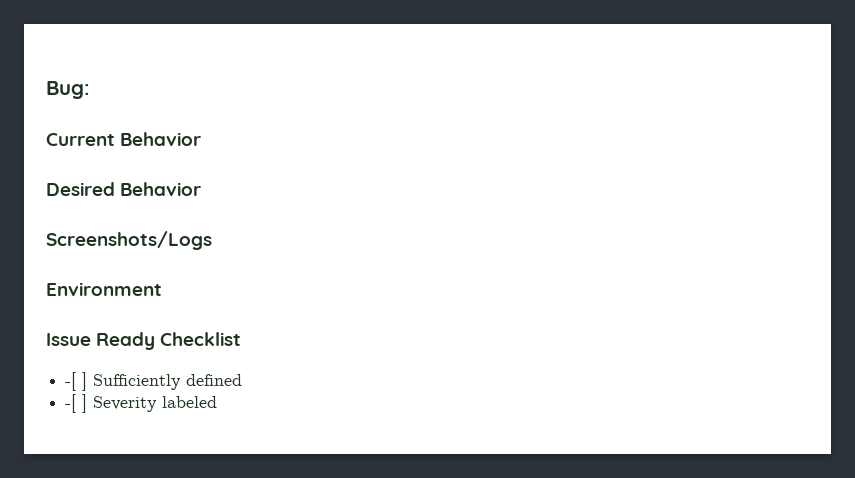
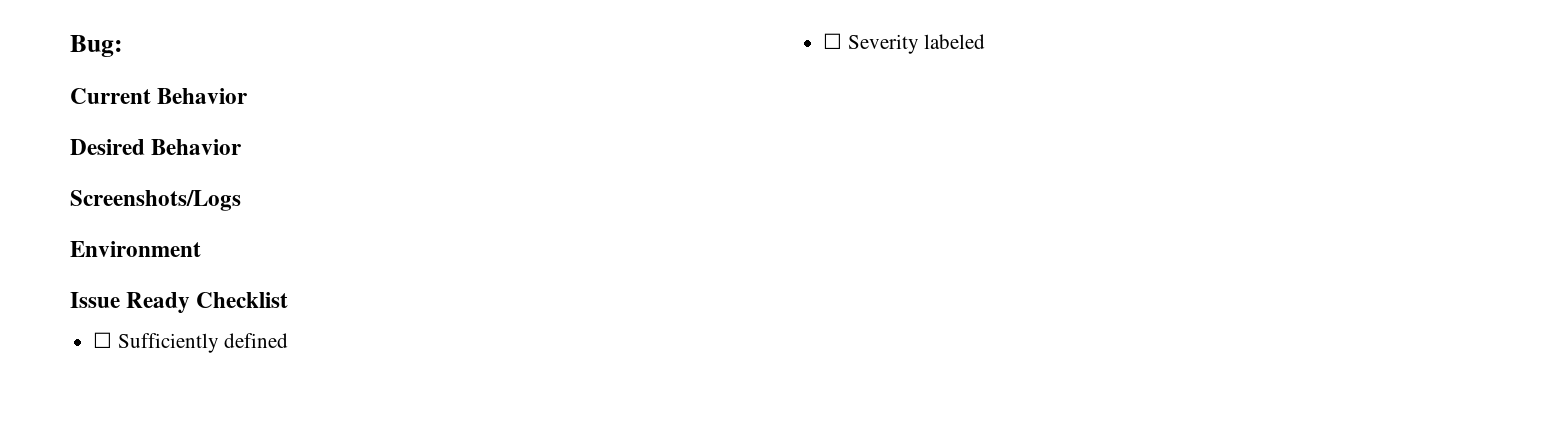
[65,372,88,391] -[ ] -> [93,332,113,348] ☐
[65,394,88,413] -[ ] -> [823,33,843,49] ☐

